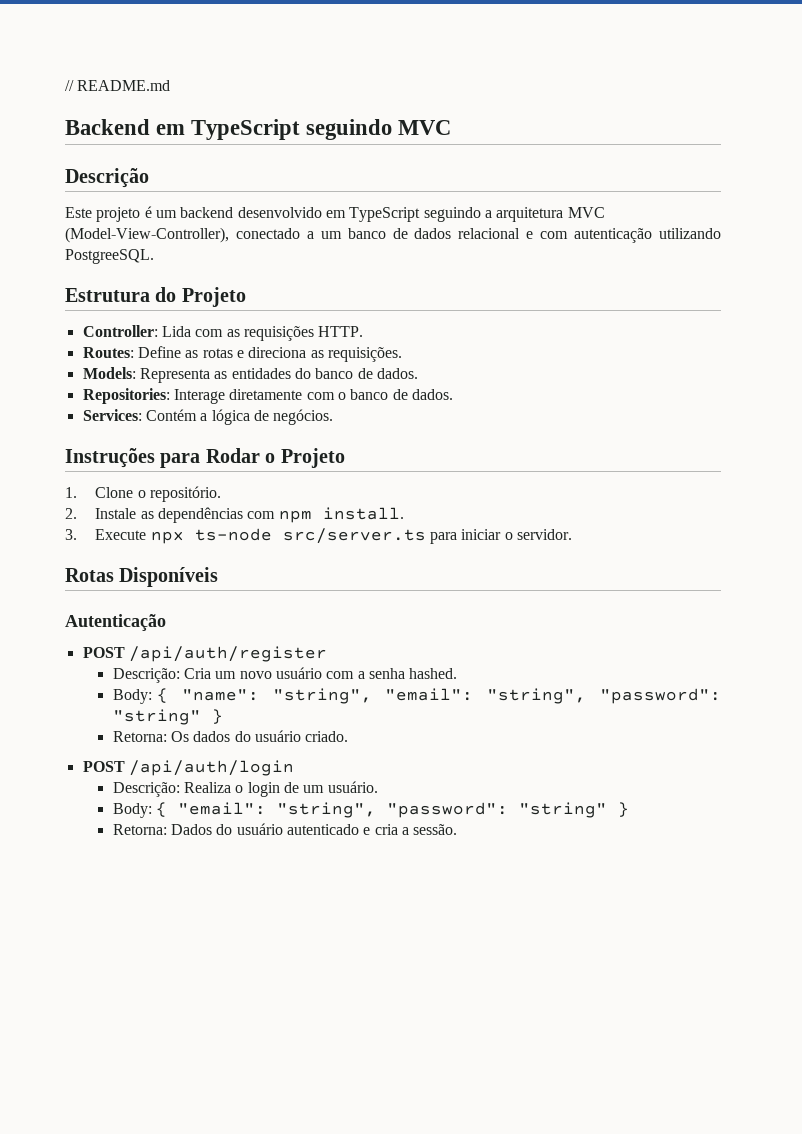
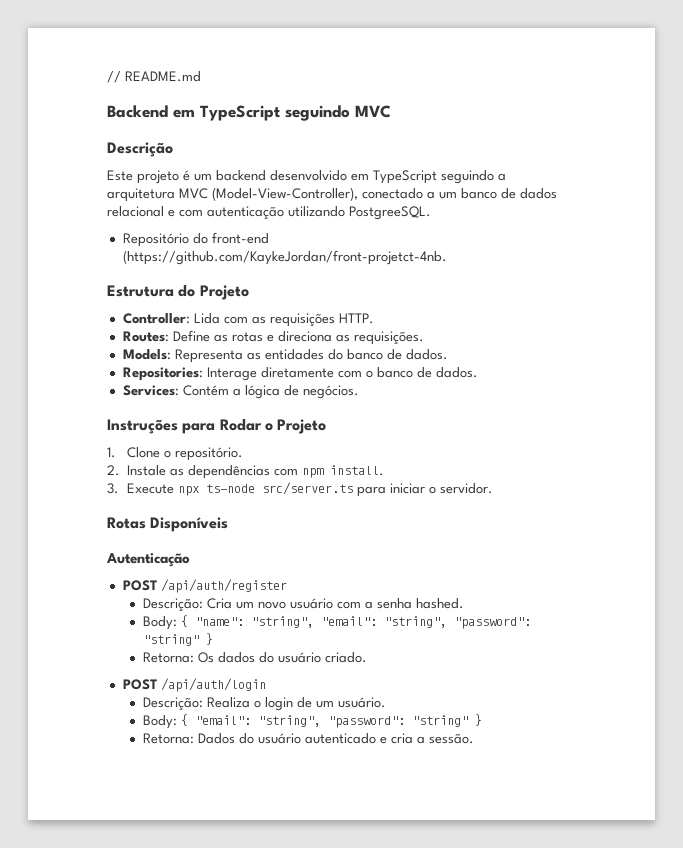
(154, 256) none -> [122,232,269,247] [122,250,447,265] // Repositório do front-end (https://github.com/KaykeJordan/front-projetct-4nb.

